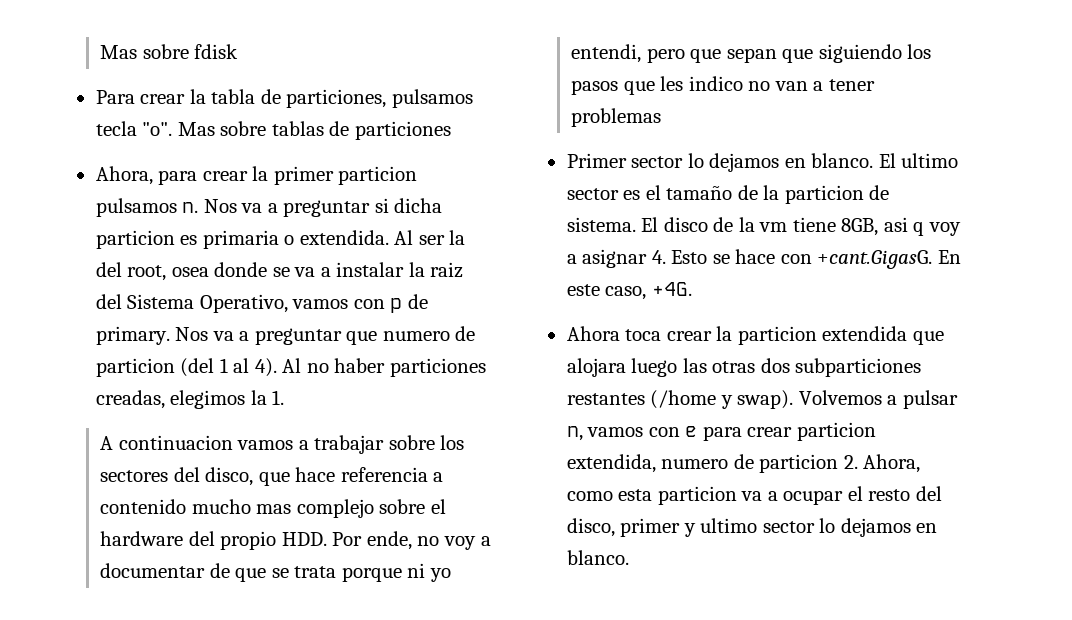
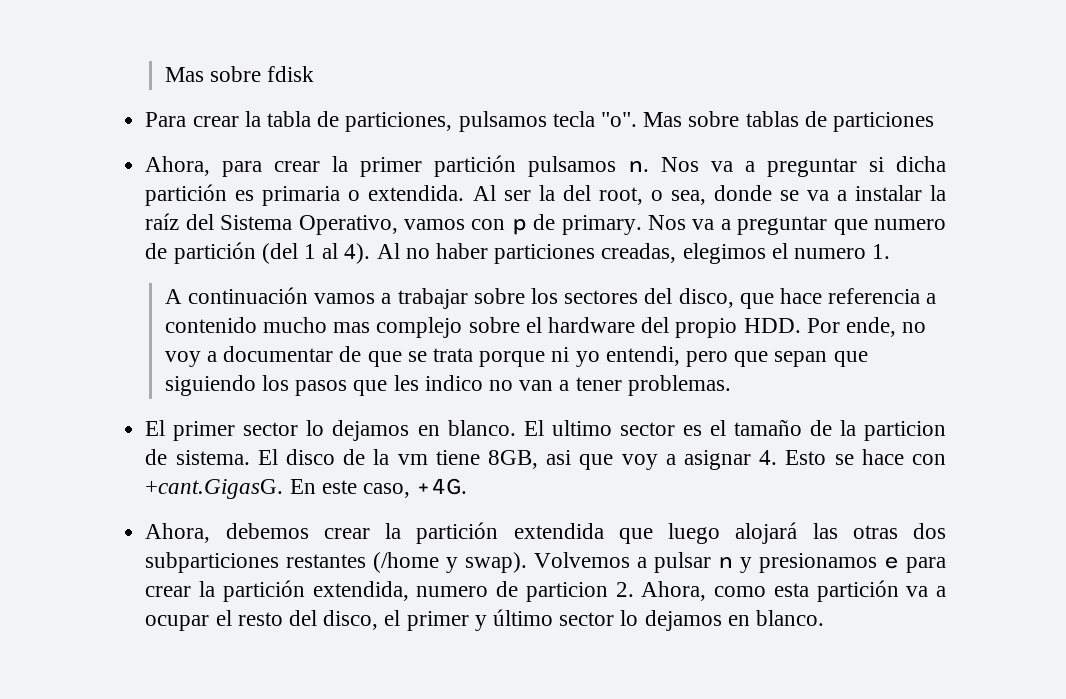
[338,166,418,185] particion -> [434,155,517,177] partición
[95,230,175,249] particion -> [145,184,228,206] partición
[171,267,209,277] osea -> [650,190,706,205] o sea,
[430,262,464,278] raiz -> [145,213,180,230] raíz
[95,358,175,377] particion -> [173,242,256,264] partición
[250,390,267,405] la -> [771,243,867,259] el numero
[118,435,233,450] continuacion -> [187,287,308,304] continuación
[571,108,662,127] [566,153,627,168] problemas // Primer -> [627,375,731,396] [145,420,236,441] problemas. // El primer
[913,222,925,236] q -> [579,454,614,470] que
[566,326,817,345] Ahora toca crear la particion -> [145,522,499,544] Ahora, debemos crear la partición
[566,358,678,377] alojara luego -> [668,522,798,544] luego alojará
[566,426,680,441] n, vamos con -> [718,553,878,573] n y presionamos
[796,422,876,441] particion -> [199,580,305,602] la partición
[657,486,737,505] particion -> [816,580,899,602] partición
(615, 527) none -> [384,610,401,626] el
[700,518,758,533] ultimo -> [492,609,553,626] último

